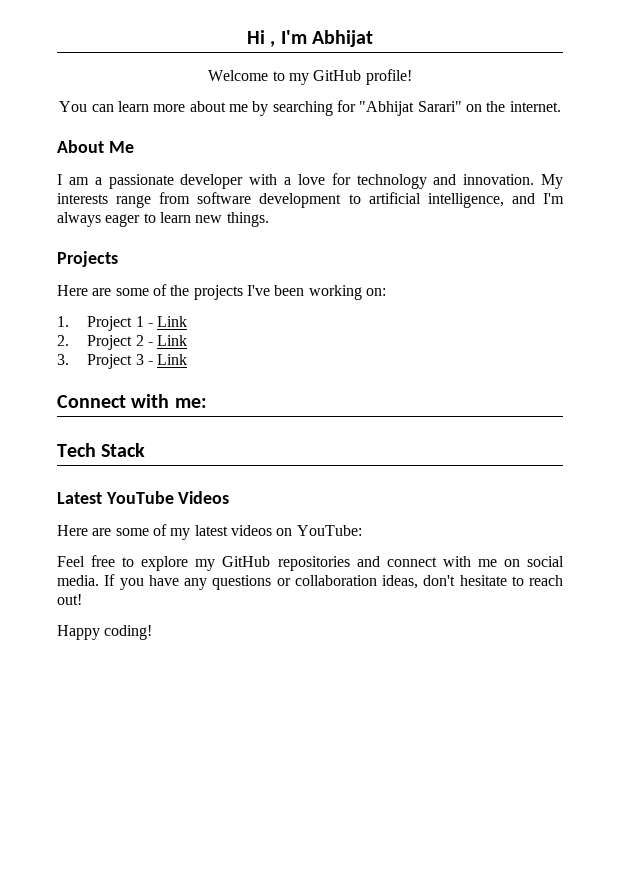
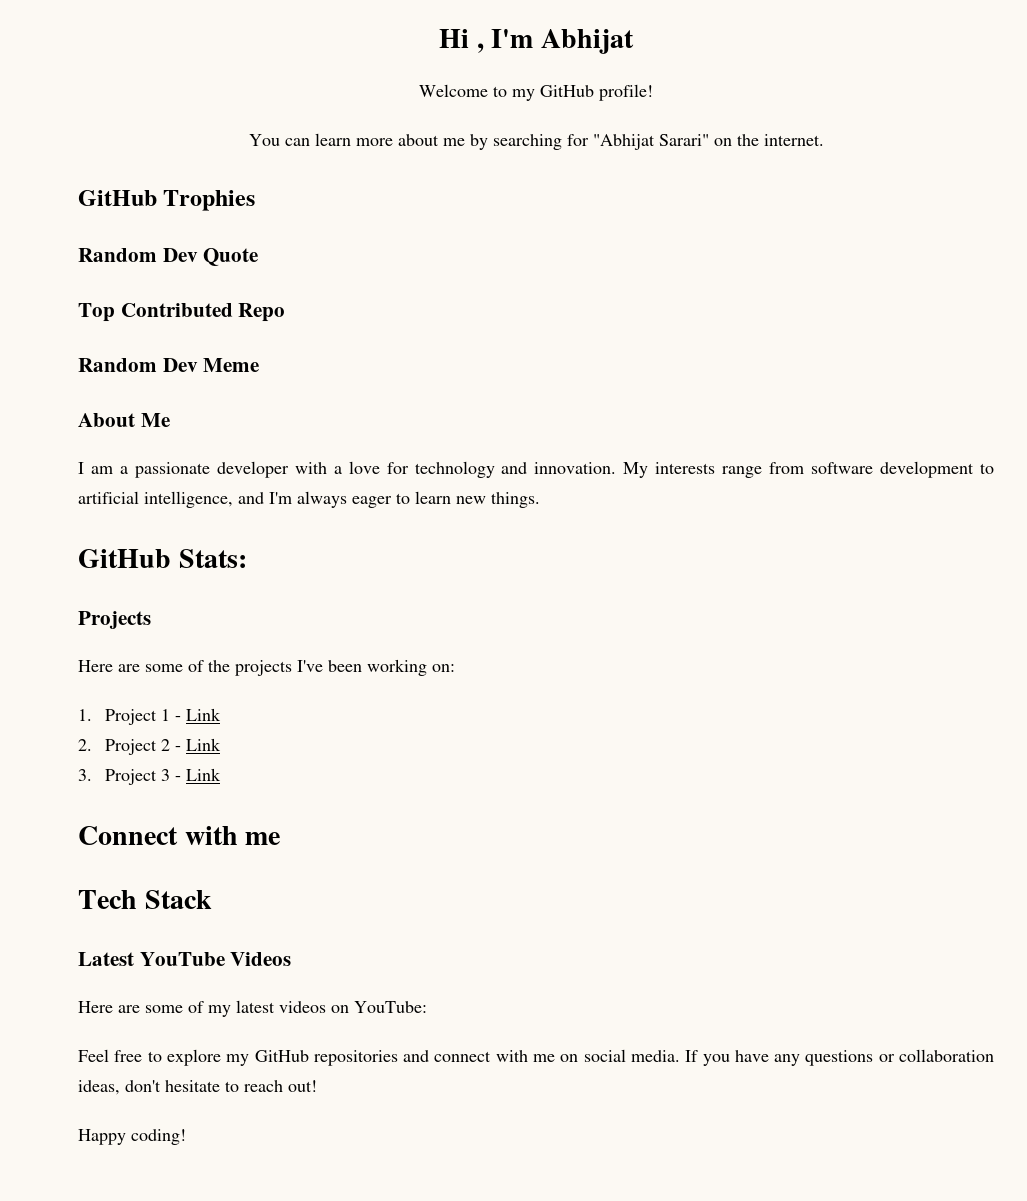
(561, 106) none -> [78,190,256,211] [78,248,259,266] [78,303,286,322] [78,358,260,372] // GitHub Trophies // Random Dev Quote // Top Contributed Repo // Random Dev Meme
(269, 219) none -> [78,549,247,568] // GitHub Stats:
[174,398,207,408] me: -> [245,832,281,845] me

